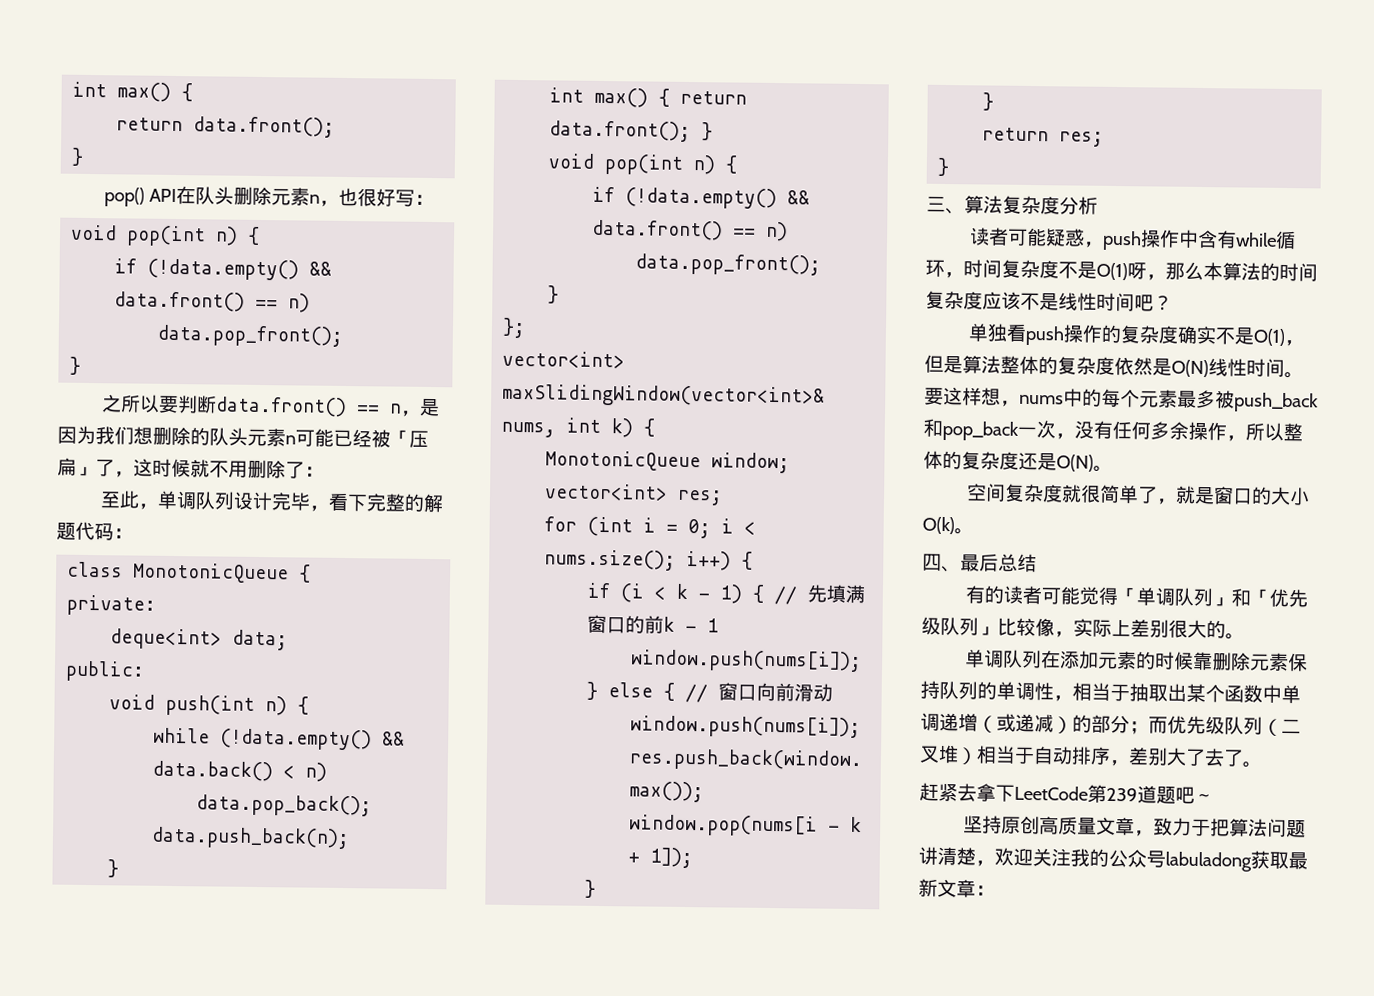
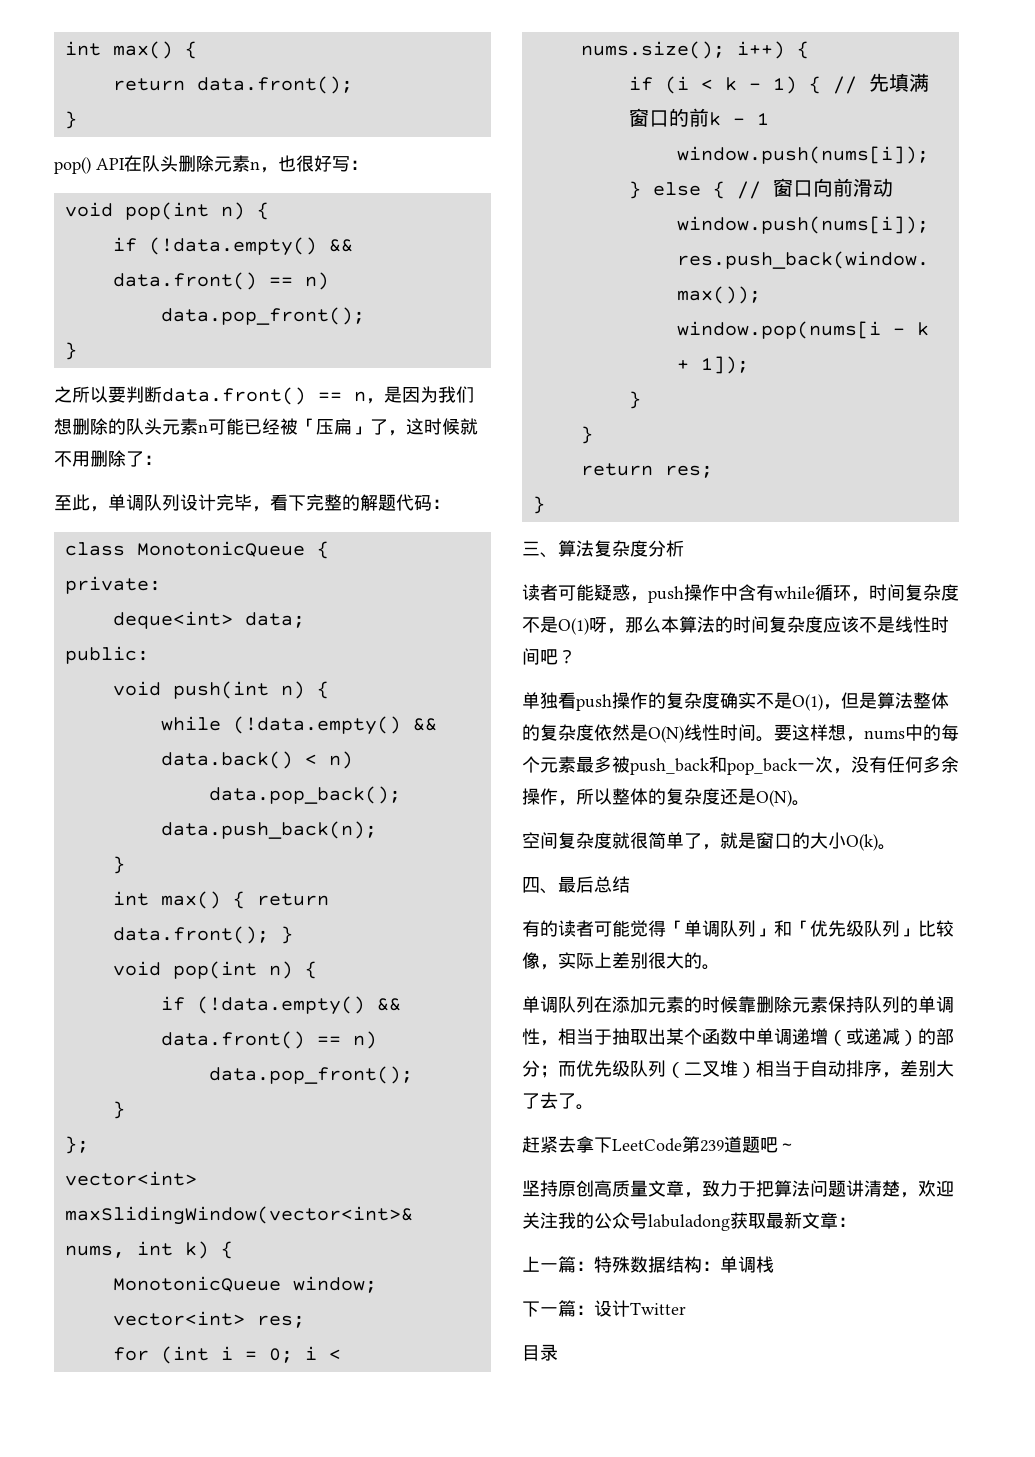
(995, 890) none -> [522,1256,774,1273] [522,1300,686,1317] [522,1344,558,1361] // 上一篇：特殊数据结构：单调栈 // 下一篇：设计Twitter // 目录

